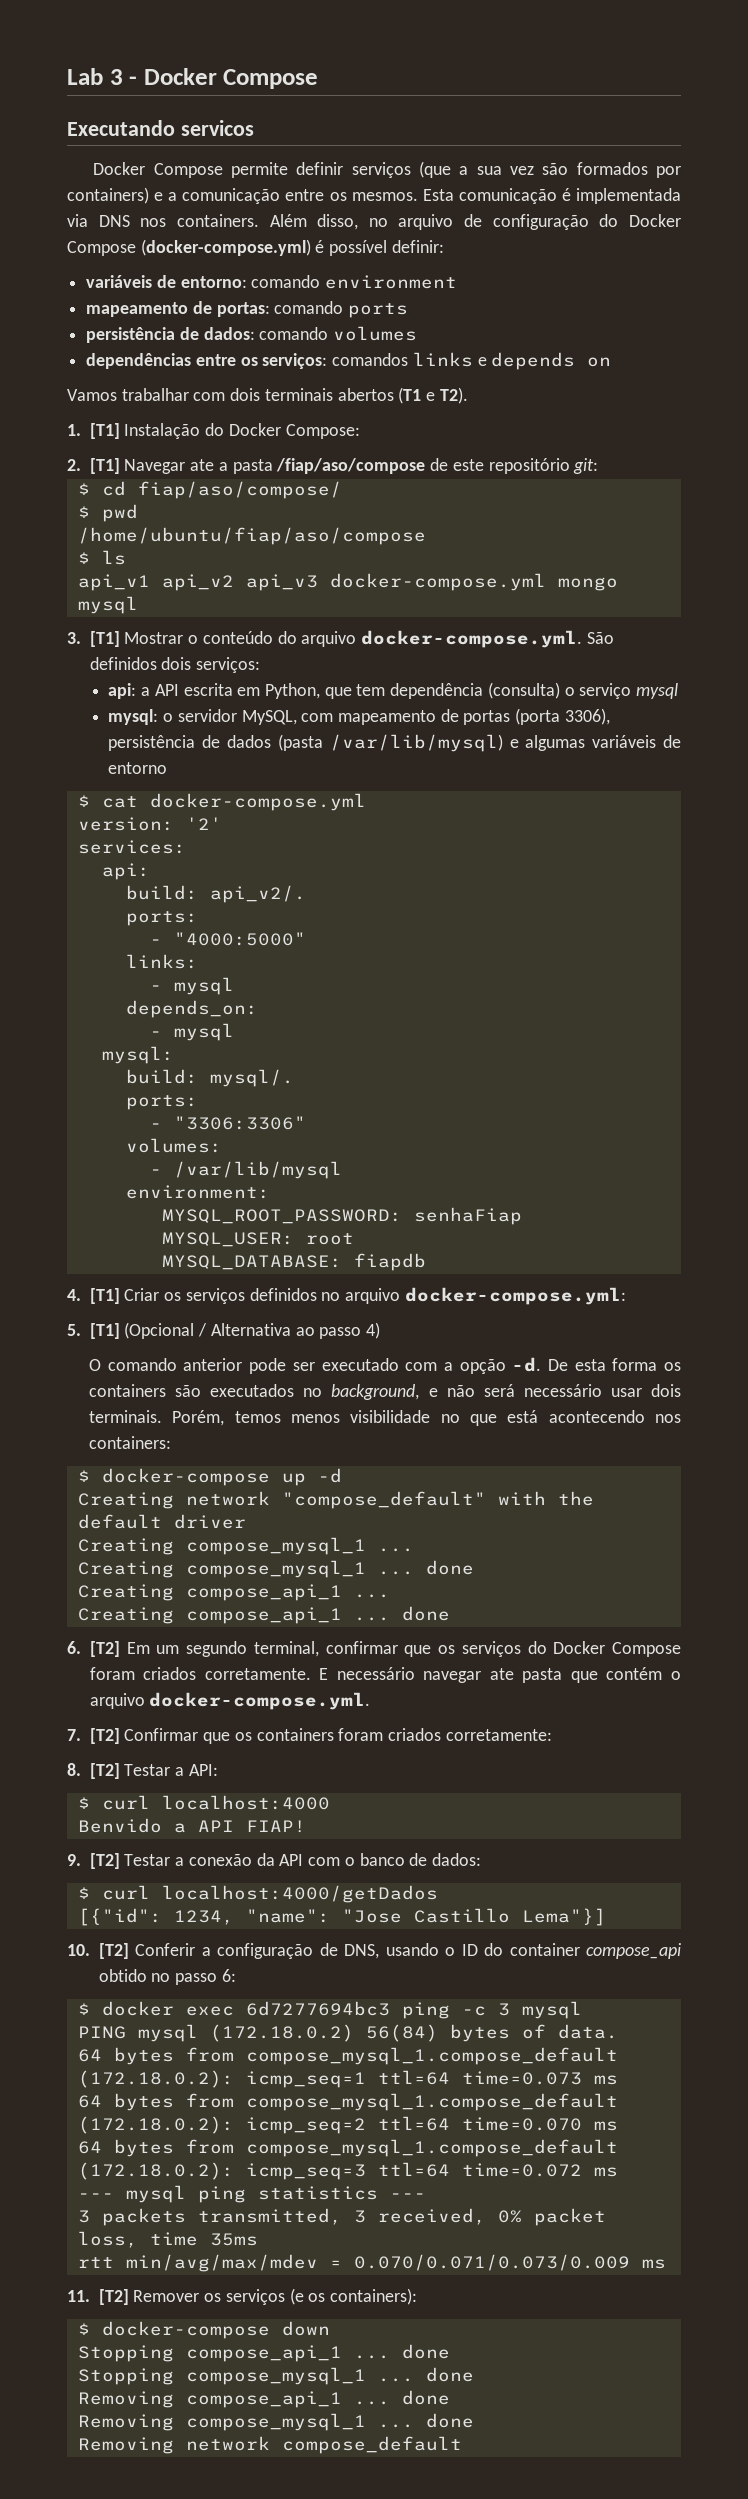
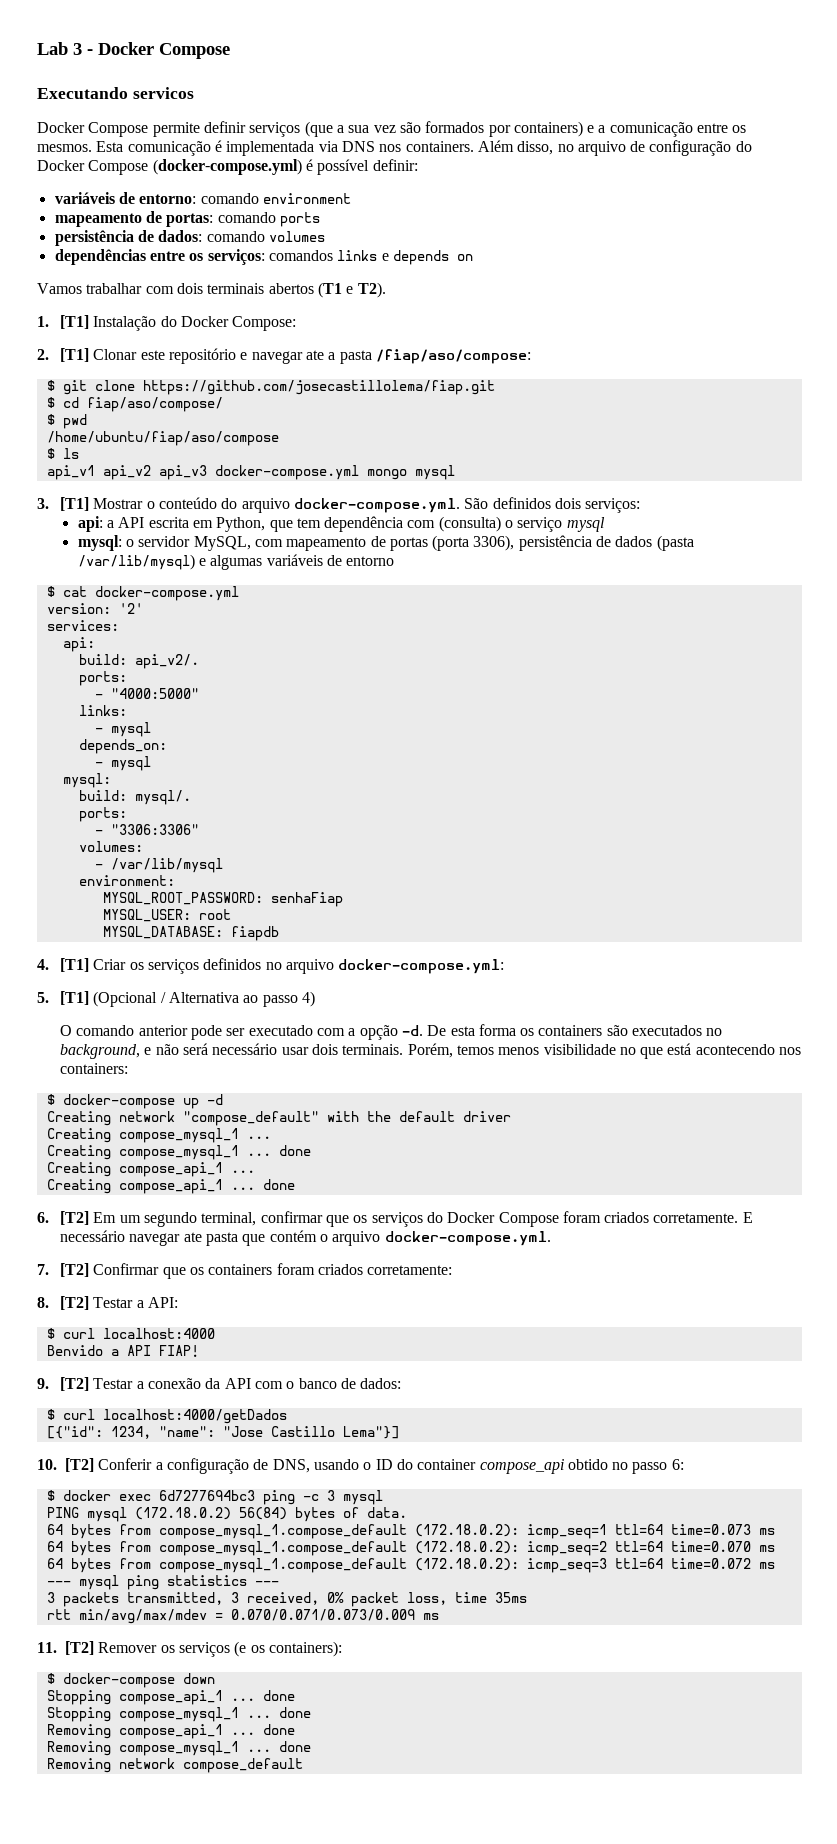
[124,458,599,474] Navegar ate a pasta /fiap/aso/compose de este repositório git: -> [93,348,531,364] [46,380,495,395] Clonar este repositório e navegar ate a pasta /fiap/aso/compose: // $ git clone https://github.com/josecastillolema/fiap.git
(484, 691) none -> [407,520,436,528] com

